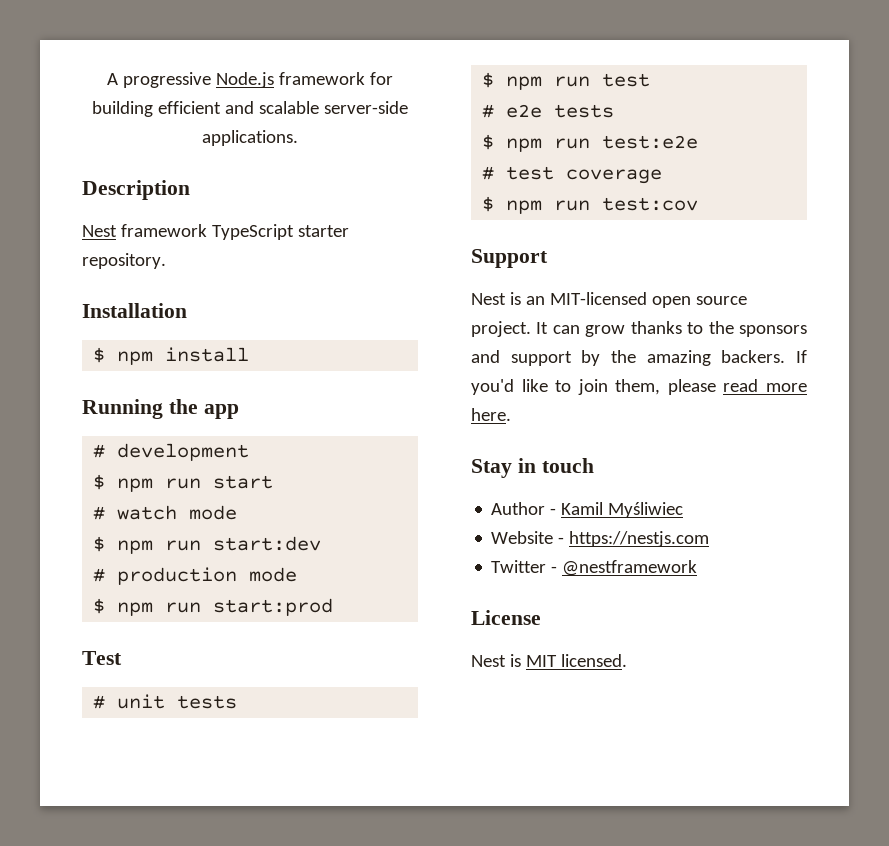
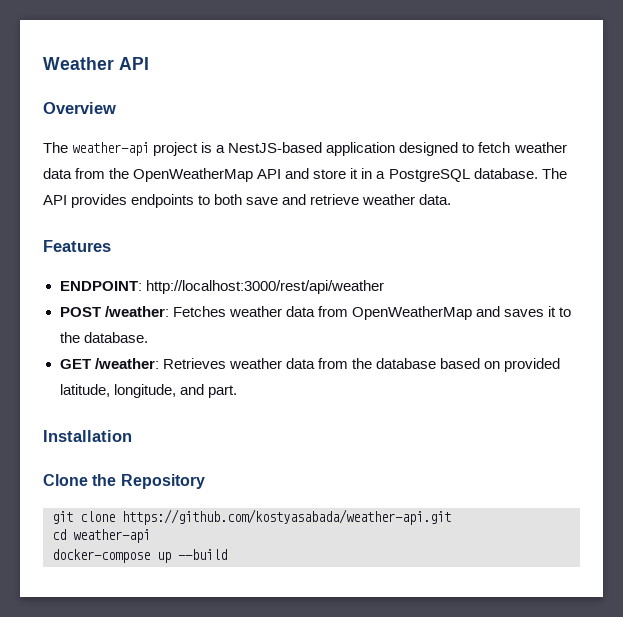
[107,72,393,88] [92,101,408,117] [202,130,298,146] [82,180,190,200] [82,224,349,240] [82,253,166,269] [82,303,187,318] [93,347,250,365] [82,399,239,419] [93,443,250,461] [93,474,274,492] [93,505,238,520] [93,536,322,554] [93,567,298,585] [93,598,334,616] [82,651,122,665] [93,694,238,709] [482,72,651,90] [482,104,615,118] [482,134,699,152] [482,166,663,184] [482,196,699,214] [471,249,548,268] [471,292,747,308] [471,321,807,337] [471,350,807,366] [471,379,807,395] [471,408,511,421] [471,458,594,478] [491,502,684,518] [491,531,710,547] [491,560,698,576] [471,610,541,625] [471,654,627,667] A progressive Node.js framework for building efficient and scalable server-side applications. // Description // Nest framework TypeScript starter repository. // Installation // $ npm install // Running the app // # development // $ npm run start // # watch mode // $ npm run start:dev // # production mode // $ npm run start:prod // Test // # unit tests // $ npm run test // # e2e tests // $ npm run test:e2e // # test coverage // $ npm run test:cov // Support // Nest is an MIT-licensed open source project. It can grow thanks to the sponsors and support by the amazing backers. If you'd like to join them, please read more here. // Stay in touch // Author - Kamil Myśliwiec // Website - https://nestjs.com // Twitter - @nestframework // License // Nest is MIT licensed. -> [43,57,149,70] [43,102,116,114] [43,142,567,156] [43,168,567,182] [43,194,452,208] [43,240,111,252] [59,280,384,294] [59,306,572,320] [59,332,148,343] [59,358,561,372] [59,384,237,398] [43,430,132,442] [43,474,205,489] [52,509,451,525] [52,529,150,543] [52,549,227,563] Weather API // Overview // The weather-api project is a NestJS-based application designed to fetch weather data from the OpenWeatherMap API and store it in a PostgreSQL database. The API provides endpoints to both save and retrieve weather data. // Features // ENDPOINT: http://localhost:3000/rest/api/weather // POST /weather: Fetches weather data from OpenWeatherMap and saves it to the database. // GET /weather: Retrieves weather data from the database based on provided latitude, longitude, and part. // Installation // Clone the Repository // git clone https://github.com/kostyasabada/weather-api.git // cd weather-api // docker-compose up --build

